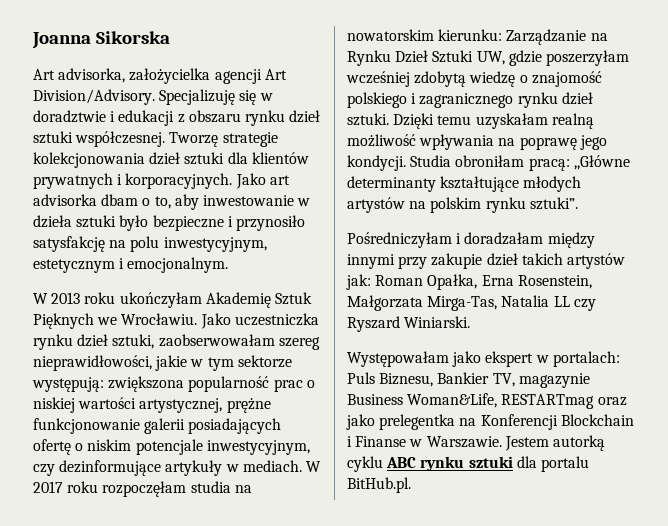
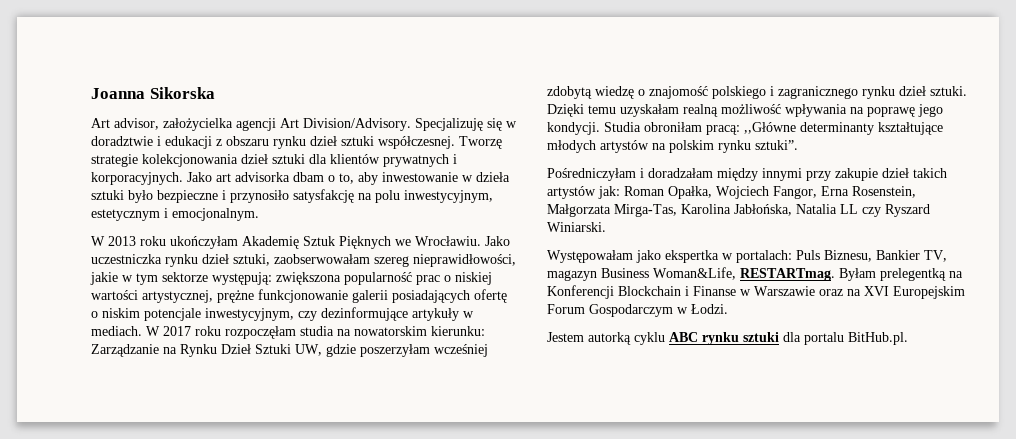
[58,68,126,83] advisorka, -> [114,118,159,130] advisor,
(478, 282) none -> [716,186,817,199] Wojciech Fangor,
(498, 303) none -> [681,204,792,216] Karolina Jabłońska,
[485,351,534,367] ekspert -> [665,250,719,263] ekspertka
[518,373,590,388] magazynie -> [547,270,597,281] magazyn
[501,394,627,409] [346,414,456,430] RESTARTmag oraz jako prelegentka -> [740,268,946,281] RESTARTmag. Byłam prelegentką
[426,436,502,448] Warszawie. -> [754,286,965,299] [547,304,728,317] Warszawie oraz na XVI Europejskim Forum Gospodarczym w Łodzi. //

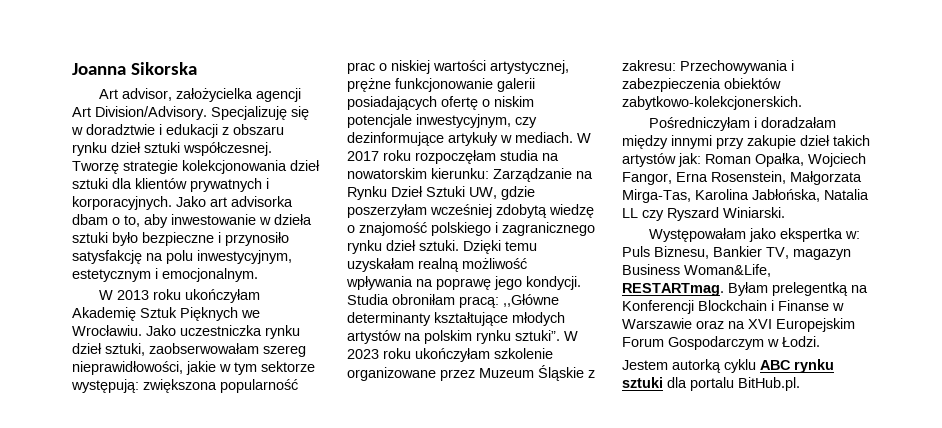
(798, 145) none -> [564,331,578,341] [347,348,553,362] [347,365,595,381] [622,60,794,74] [622,78,781,92] [622,96,802,110] W 2023 roku ukończyłam szkolenie organizowane przez Muzeum Śląskie z zakresu: Przechowywania i zabezpieczenia obiektów zabytkowo-kolekcjonerskich.
[722,250,792,263] w portalach: -> [844,231,860,239] w:

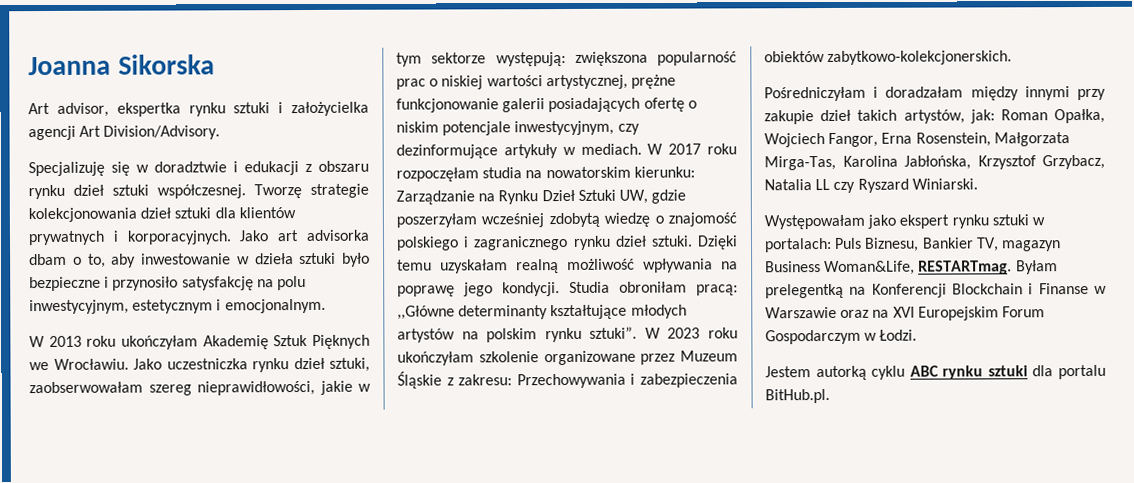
(172, 94) none -> [116,102,284,117] ekspertka rynku sztuki i
(207, 113) none -> (221, 132) //
[622,153,676,167] artystów -> [903,109,965,124] artystów,
(820, 195) none -> [977,154,1105,170] Krzysztof Grzybacz,
[779,228,860,242] ekspertka w: -> [899,214,1045,229] [764,237,832,253] ekspert rynku sztuki w portalach:

